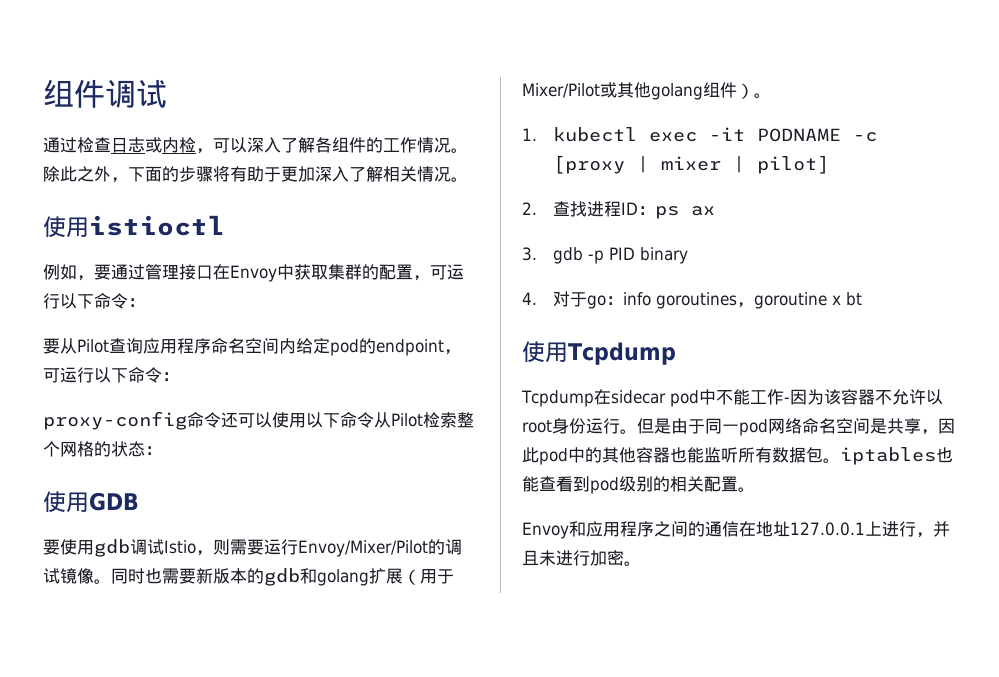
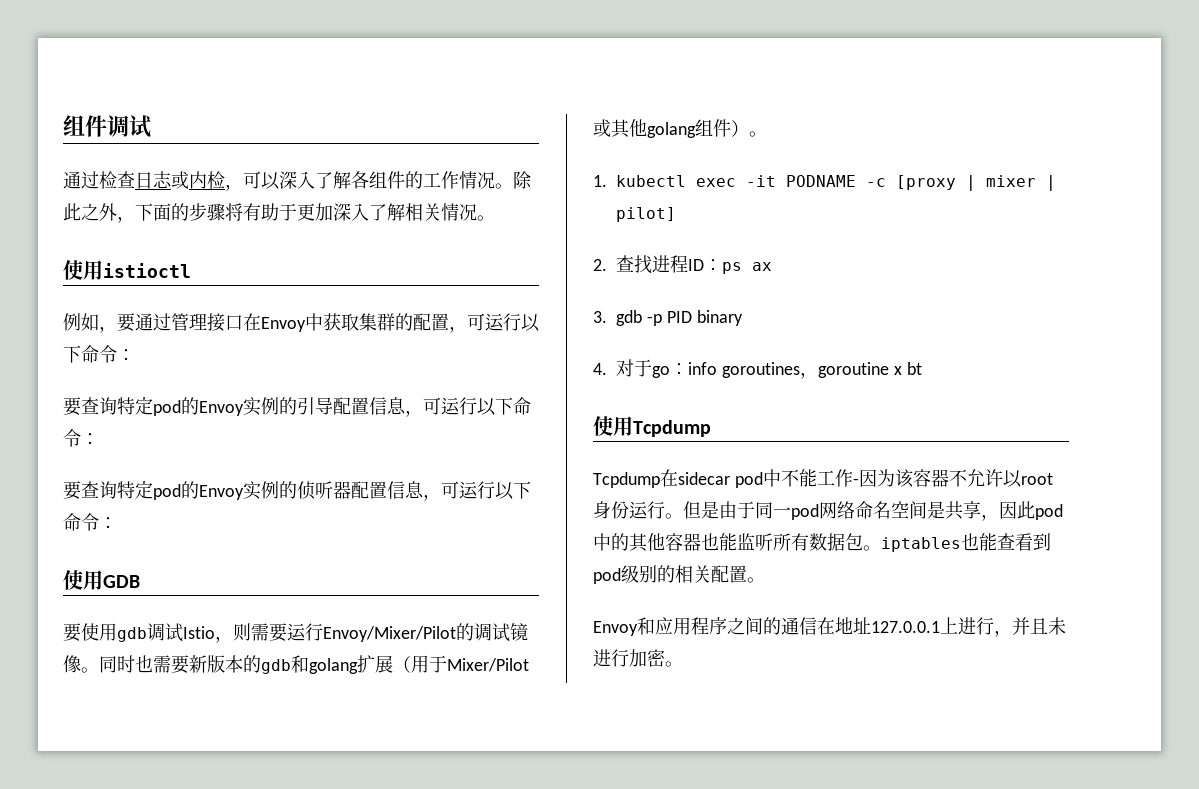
[60,338,461,356] [43,367,179,383] [43,411,474,430] [43,441,145,457] 从Pilot查询应用程序命名空间内给定pod的endpoint，可运行以下命令： // proxy-config命令还可以使用以下命令从Pilot检索整个网格的状态 -> [81,396,531,417] [63,429,99,447] [63,480,531,501] [63,513,99,531] 查询特定pod的Envoy实例的引导配置信息，可运行以下命令： // 要查询特定pod的Envoy实例的侦听器配置信息，可运行以下命令

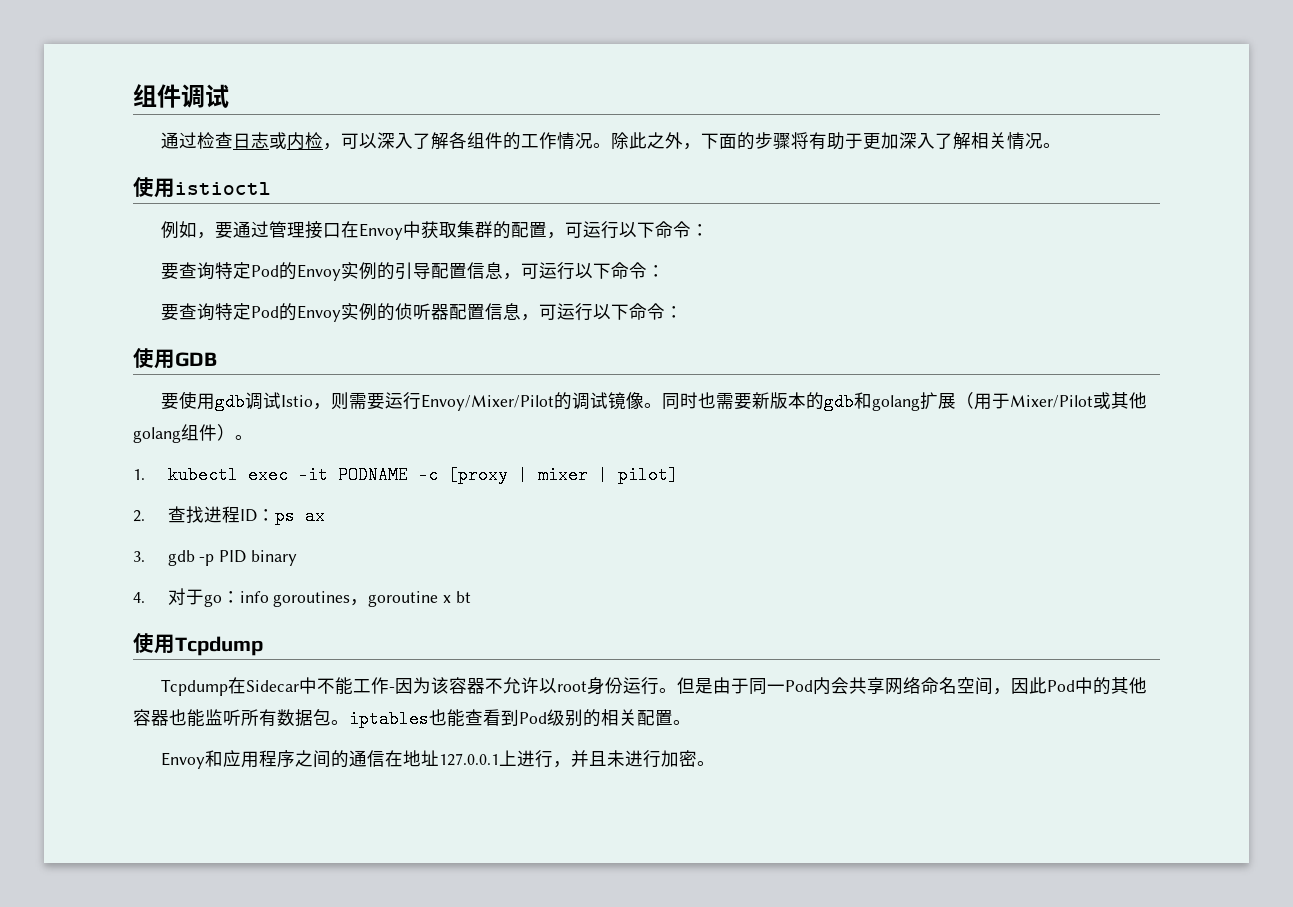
[153,400,181,416] pod -> [251,265,280,277] Pod
[153,484,181,500] pod -> [251,306,280,318] Pod
[678,472,763,488] sidecar pod -> [246,680,300,692] Sidecar
[791,501,1063,521] pod网络命名空间是共享，因此pod -> [785,677,1076,695] Pod内会共享网络命名空间，因此Pod
[593,568,621,584] pod -> [519,712,547,724] Pod

